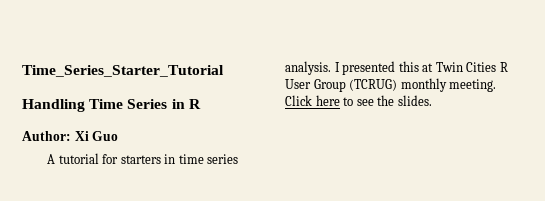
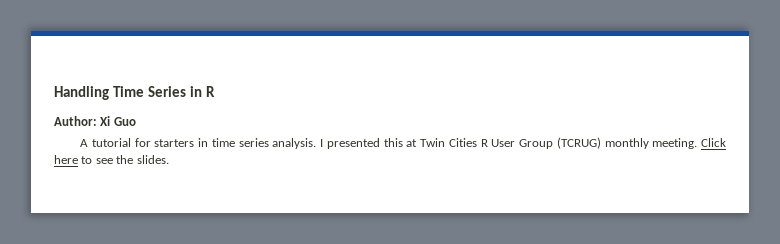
[22,65,224,77] Time_Series_Starter_Tutorial // -> (54, 93) none

